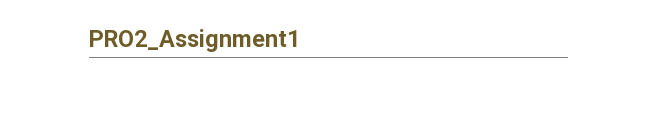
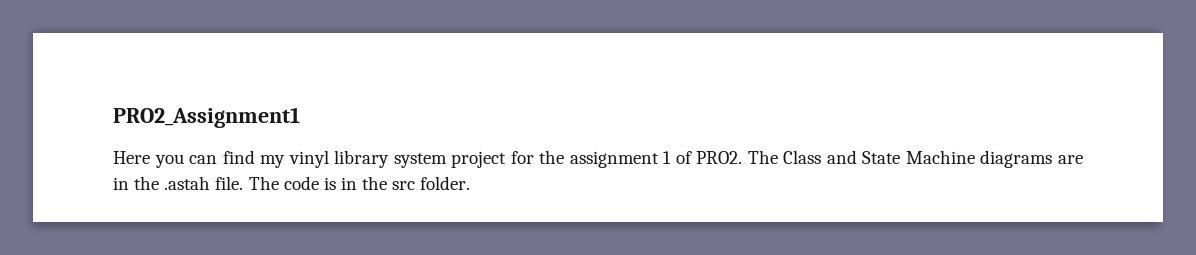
(300, 40) none -> [113,150,1083,168] [113,176,471,190] // Here you can find my vinyl library system project for the assignment 1 of PRO2. The Class and State Machine diagrams are in the .astah file. The code is in the src folder.

